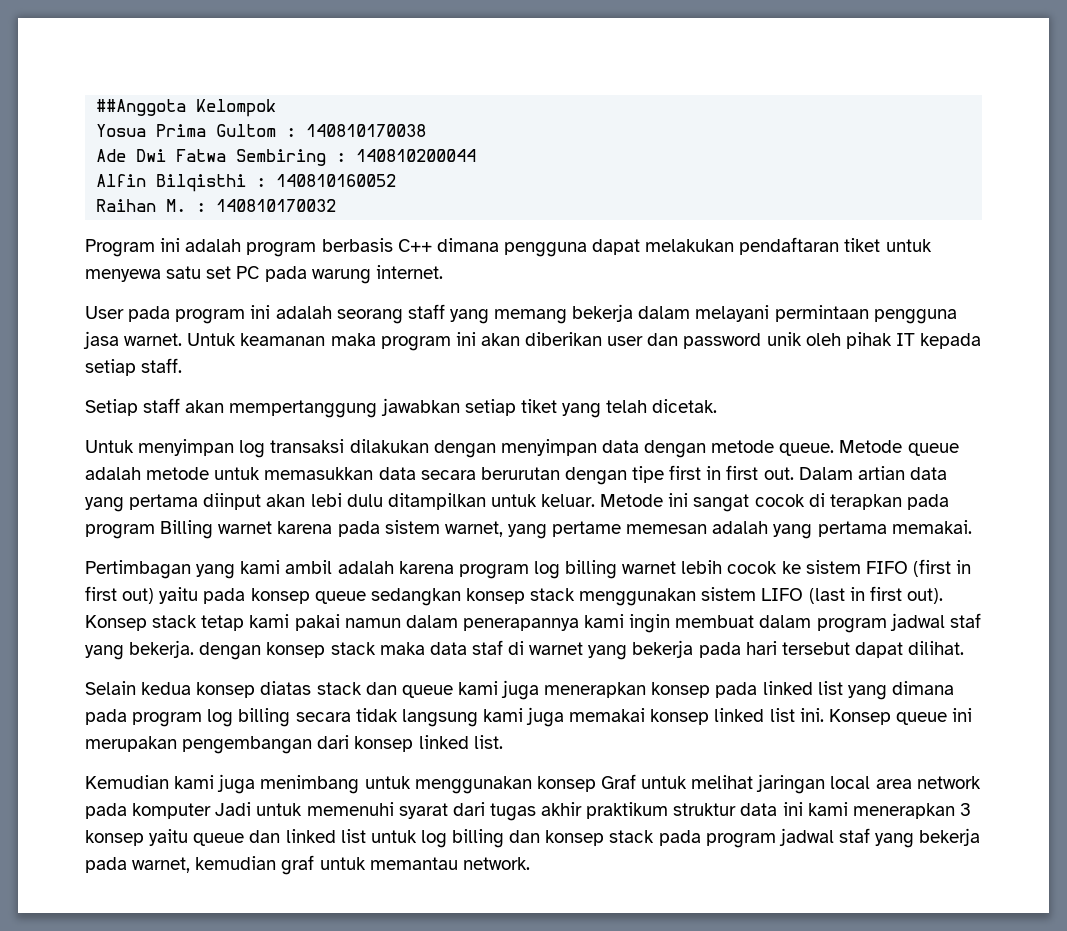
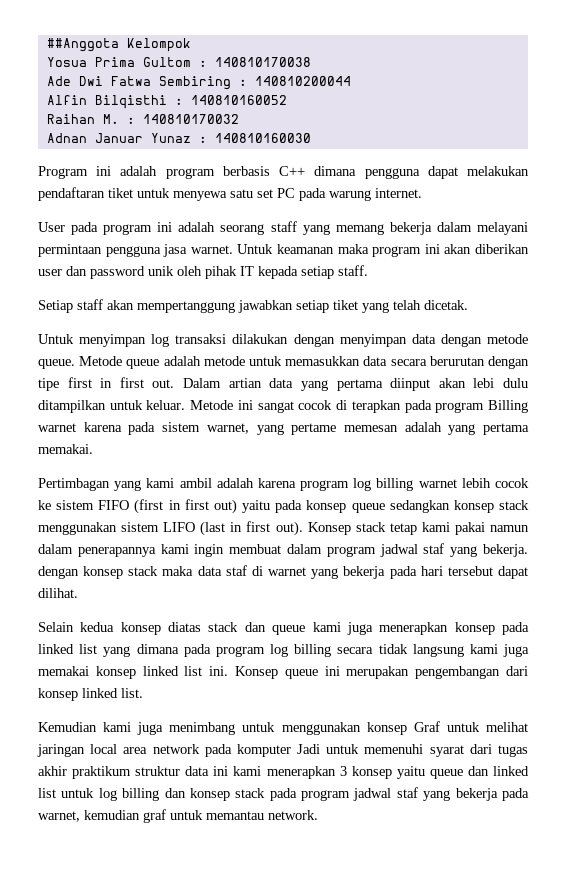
(337, 205) none -> [46,133,311,143] // Adnan Januar Yunaz : 140810160030

